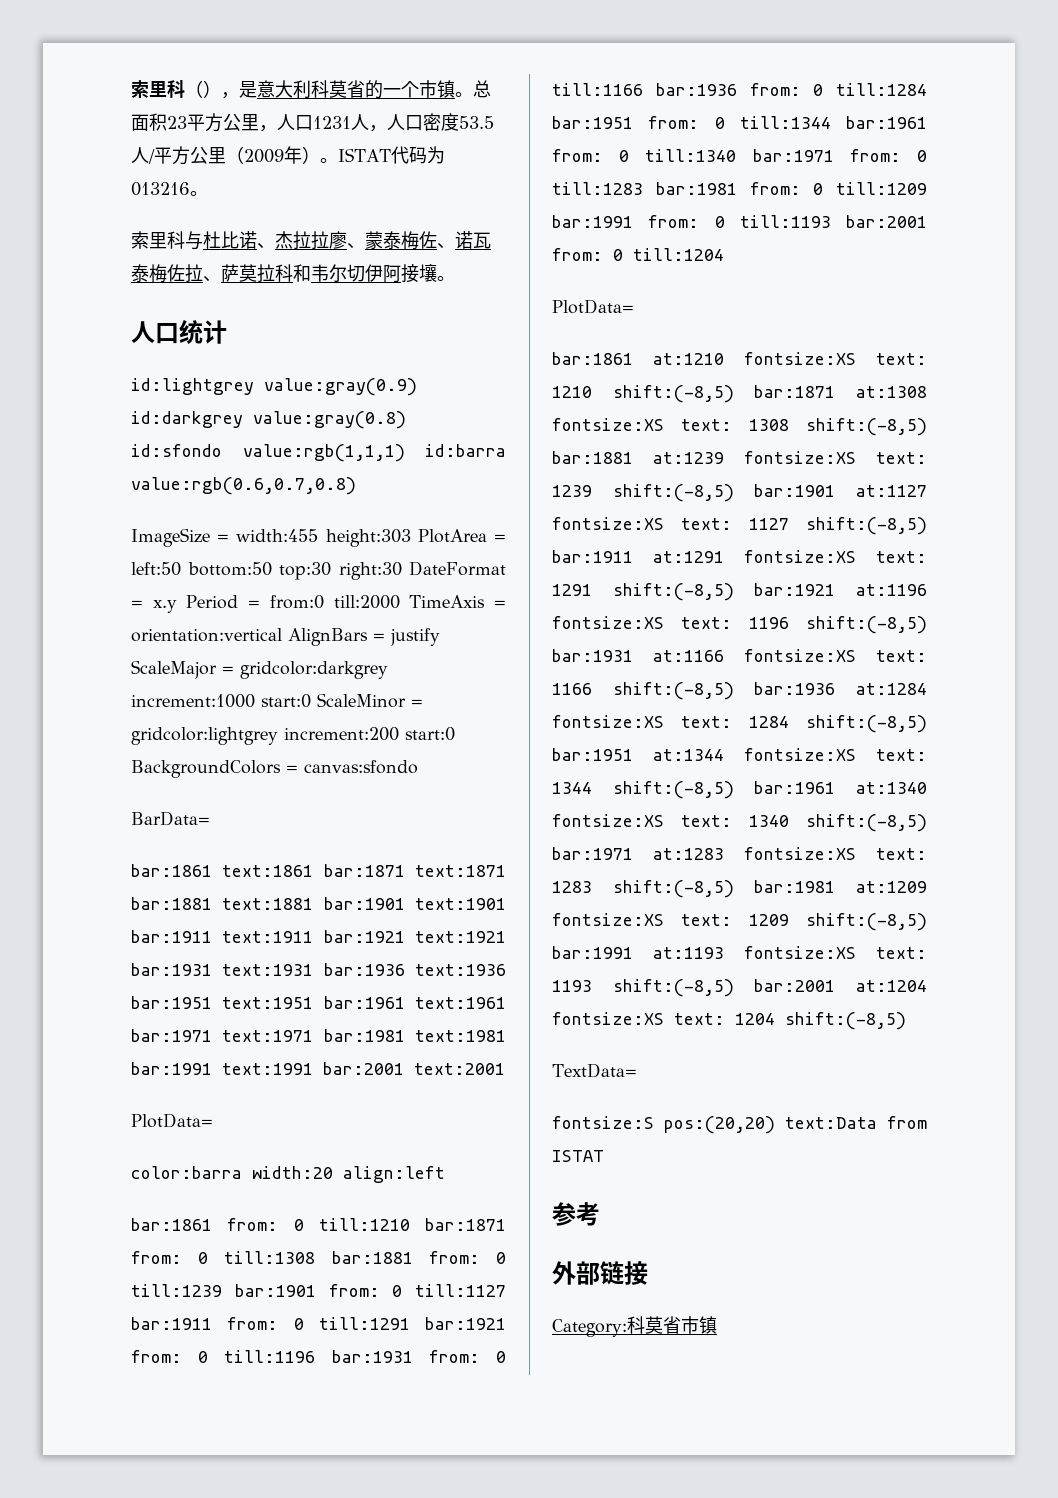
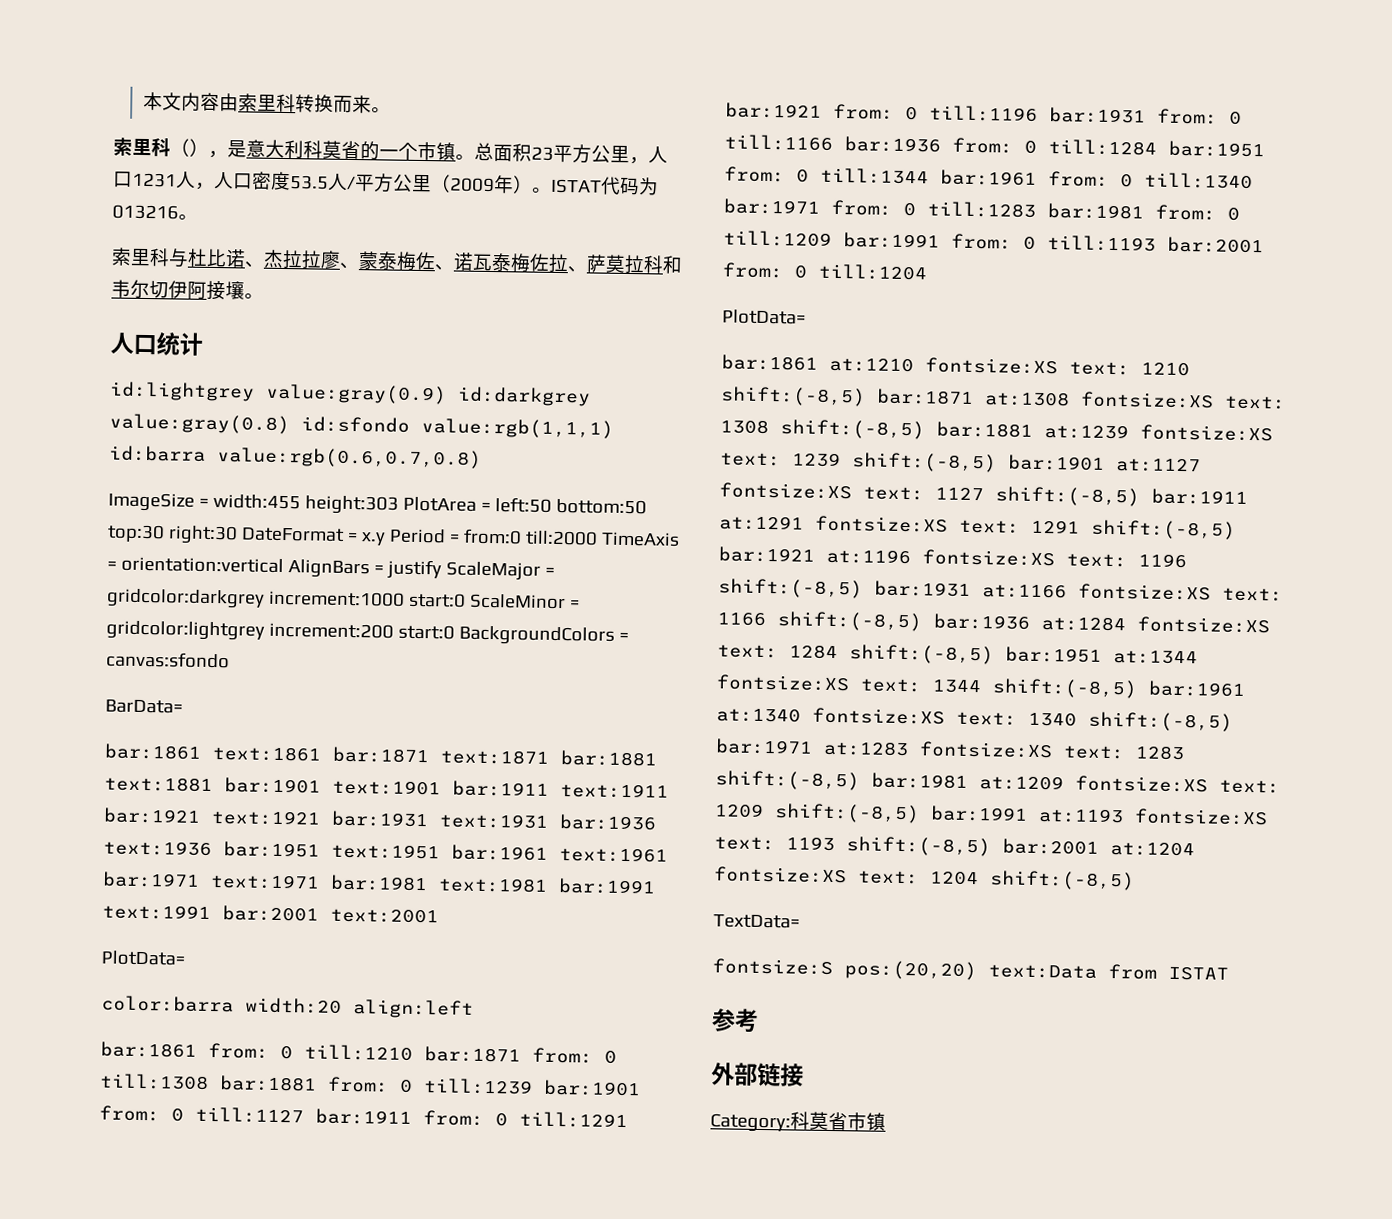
(131, 89) none -> [142,91,391,114] 本文内容由索里科转换而来。 //

